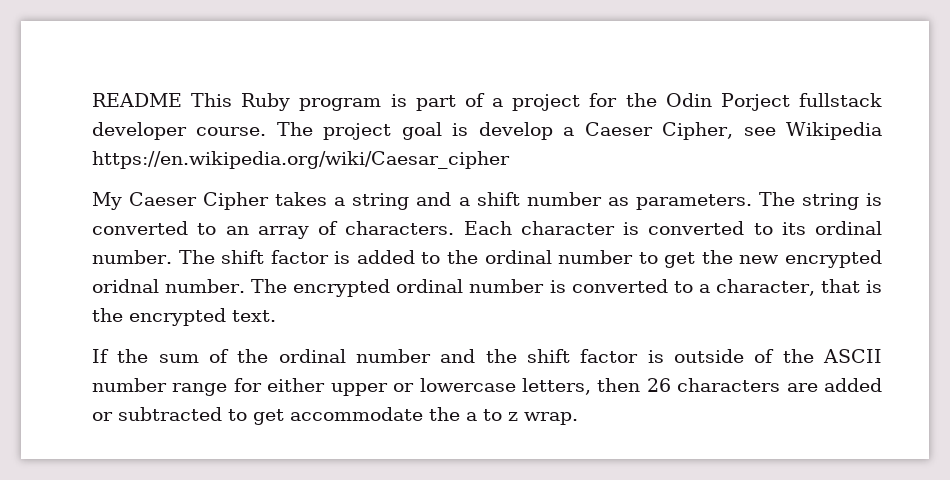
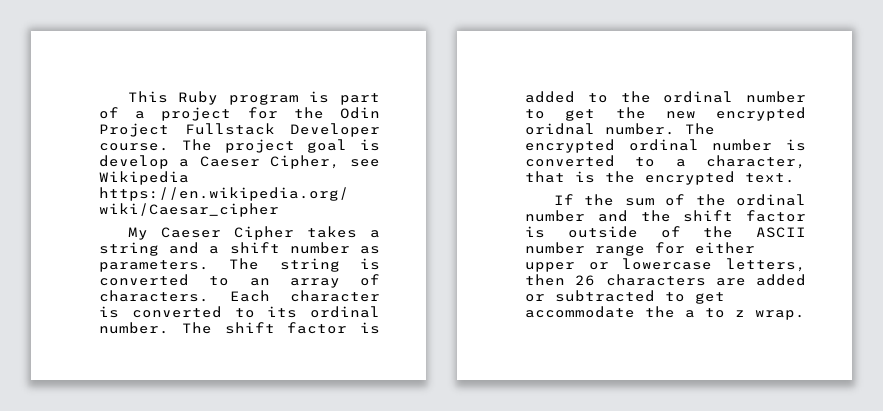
[92,93,182,107] README -> (127, 97) none
[720,93,883,111] [92,122,187,140] Porject fullstack developer -> [99,123,380,137] Project Fullstack Developer

